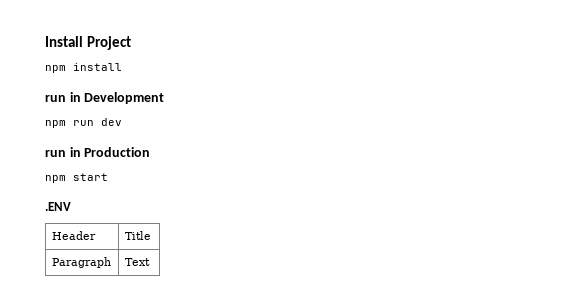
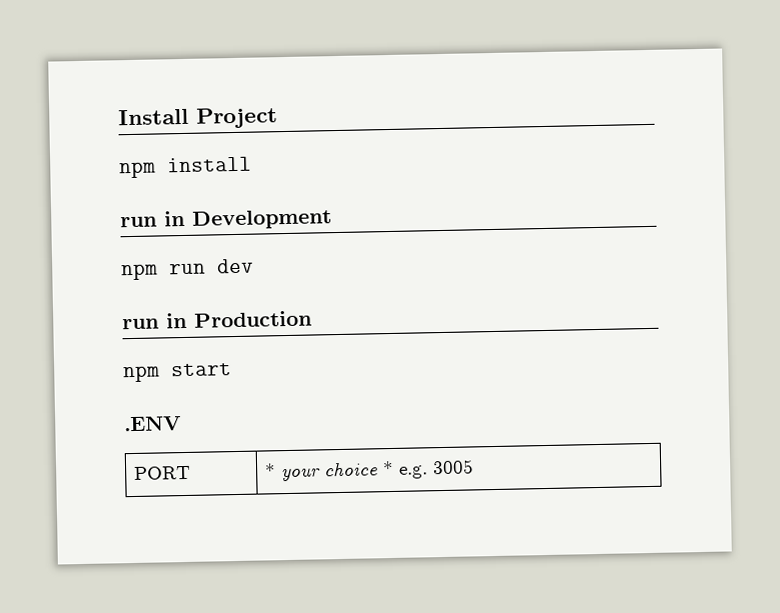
[51,231,96,240] [124,231,151,240] [51,257,111,268] [124,258,150,266] Header | Title // Paragraph | Text -> [134,465,192,480] [265,459,475,482] PORT | * your choice * e.g. 3005

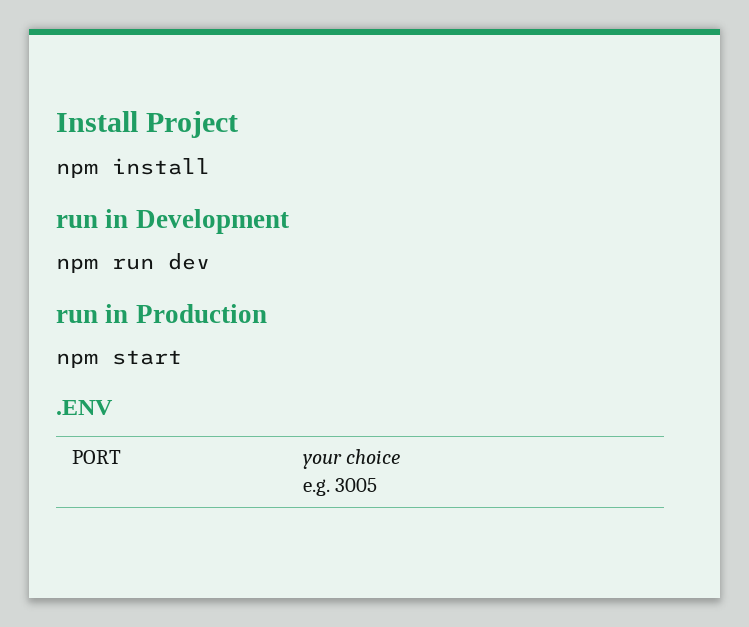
[265,463,277,478] * -> (121, 457) none
[382,460,395,476] * -> (401, 456) //

